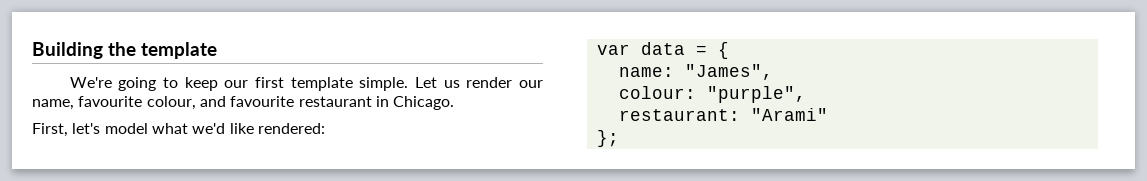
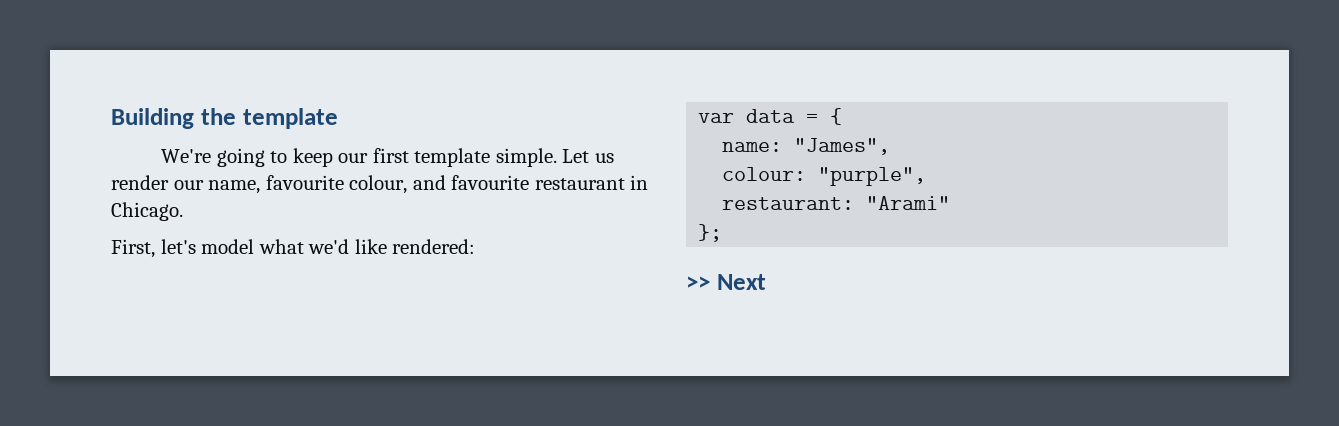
(619, 138) none -> [686,274,766,290] // >> Next

